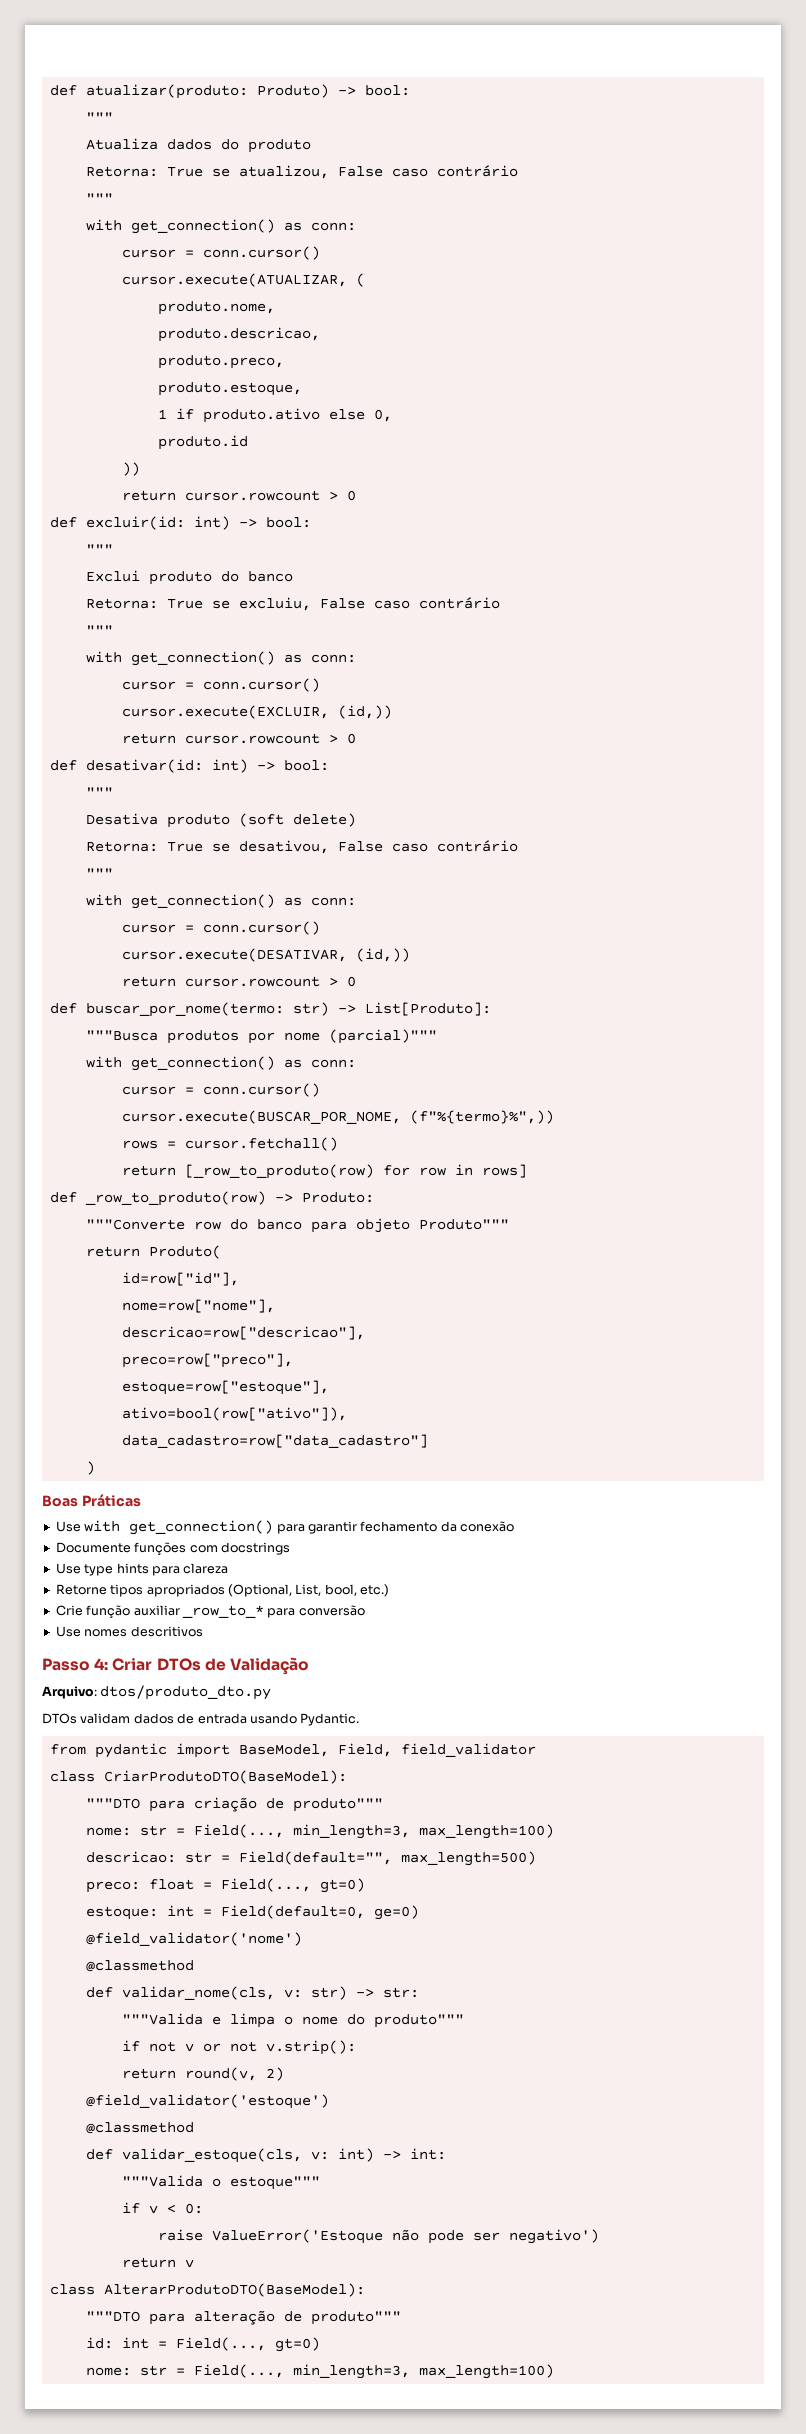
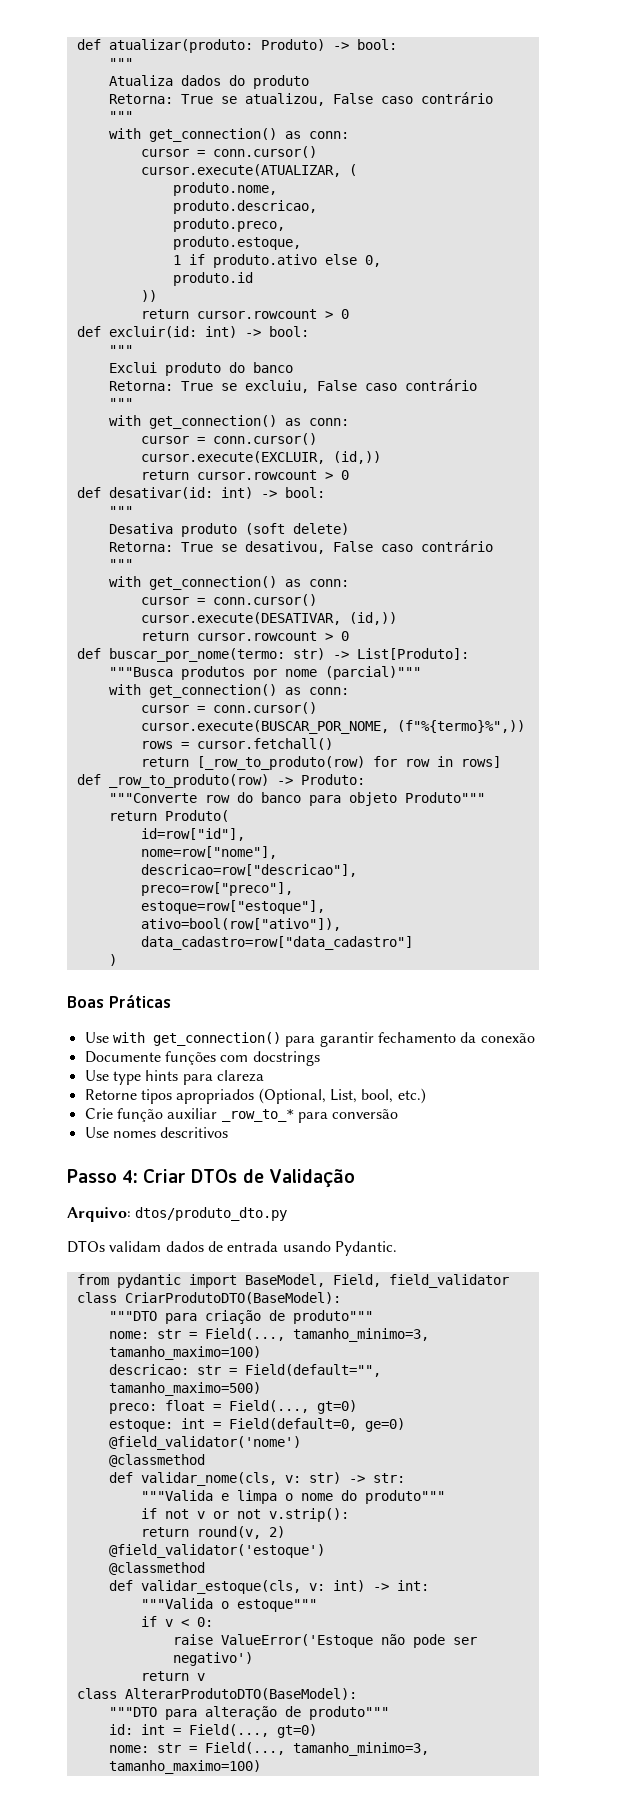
[292,1824,554,1839] min_length=3, max_length=100) -> [292,1328,429,1342] [108,1346,261,1360] tamanho_minimo=3, tamanho_maximo=100)
[400,1851,536,1866] max_length=500) -> [108,1382,261,1396] tamanho_maximo=500)
[292,2364,554,2379] min_length=3, max_length=100) -> [292,1742,429,1756] [108,1760,261,1774] tamanho_minimo=3, tamanho_maximo=100)

